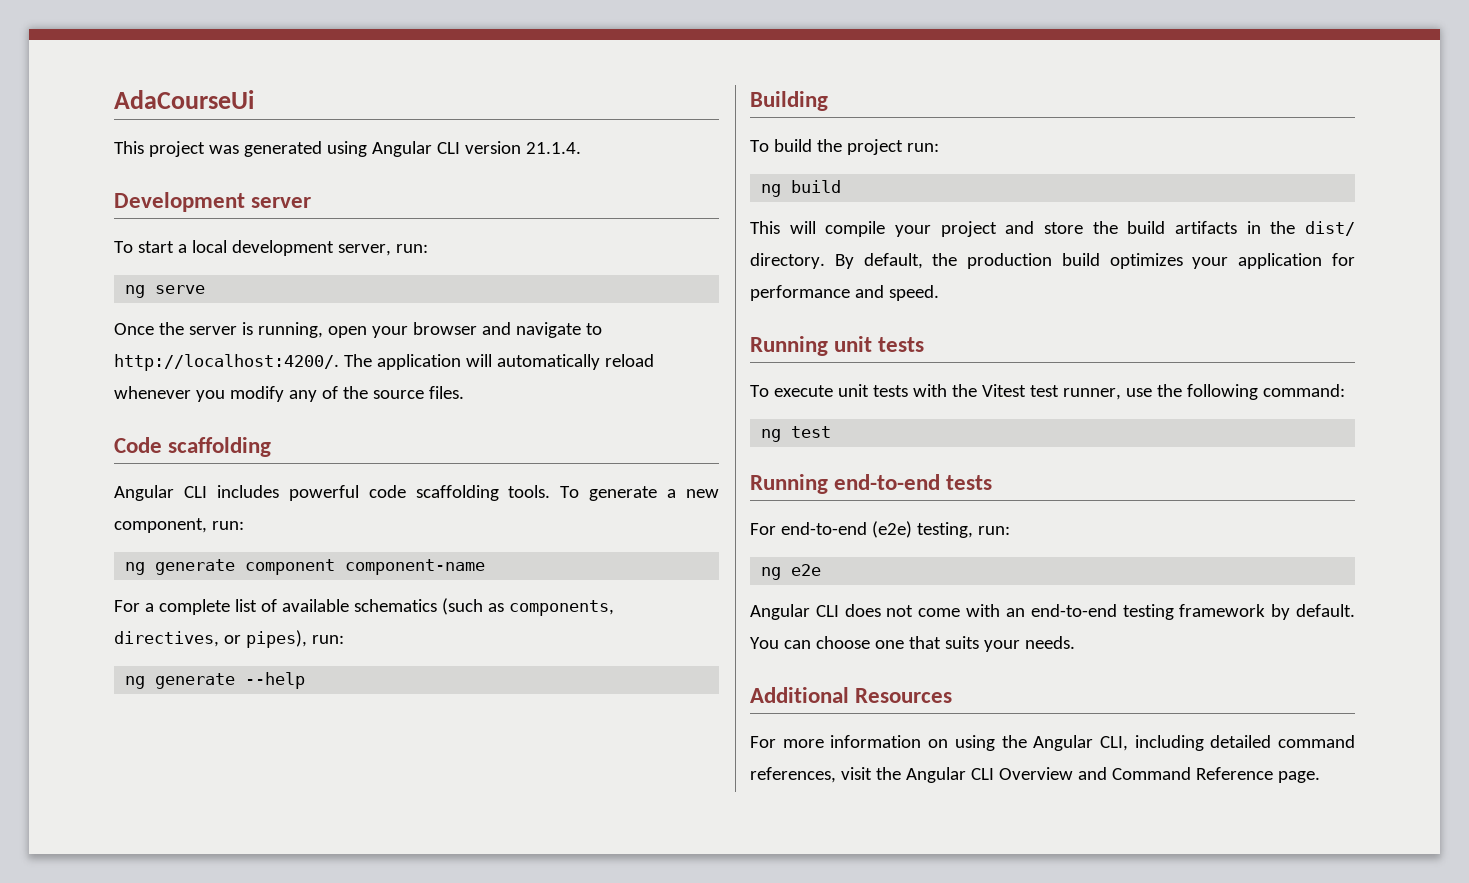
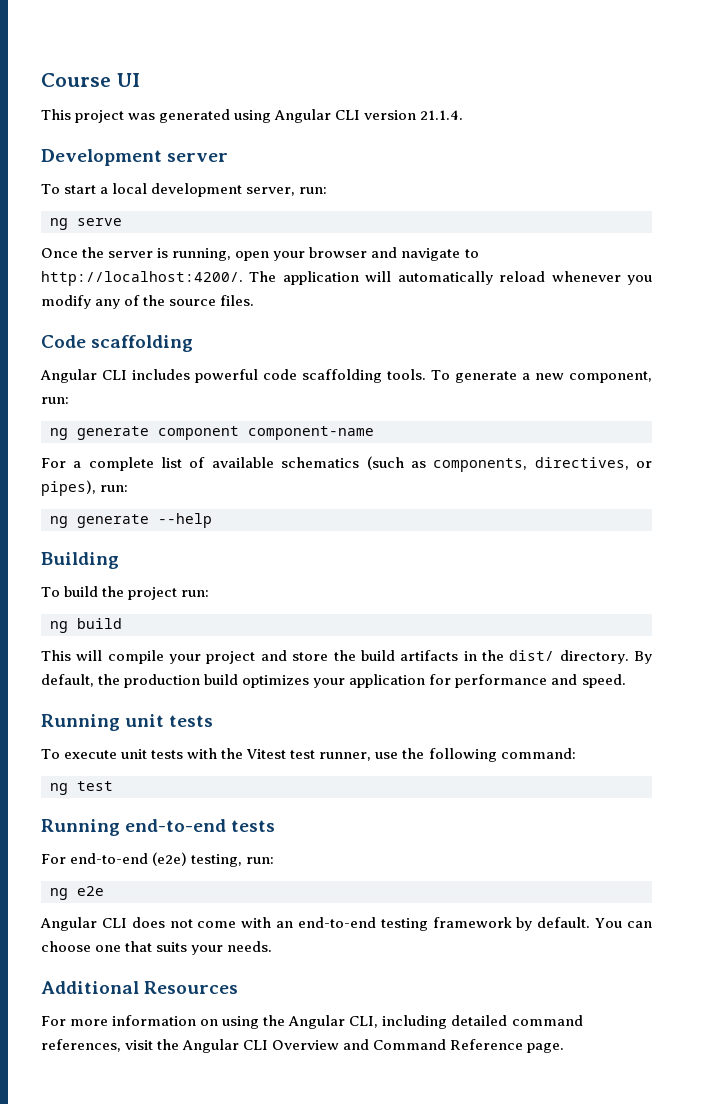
[114,90,254,109] AdaCourseUi -> [41,73,140,87] Course UI

